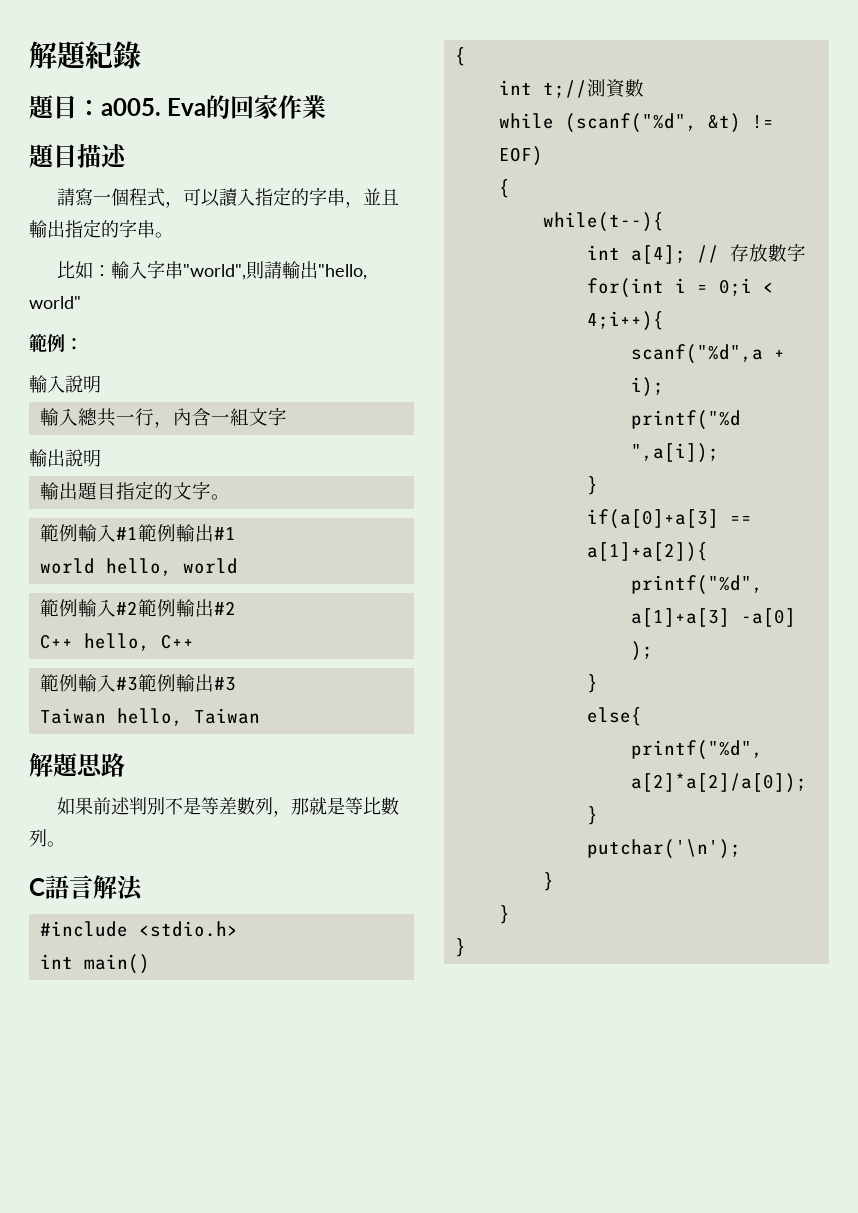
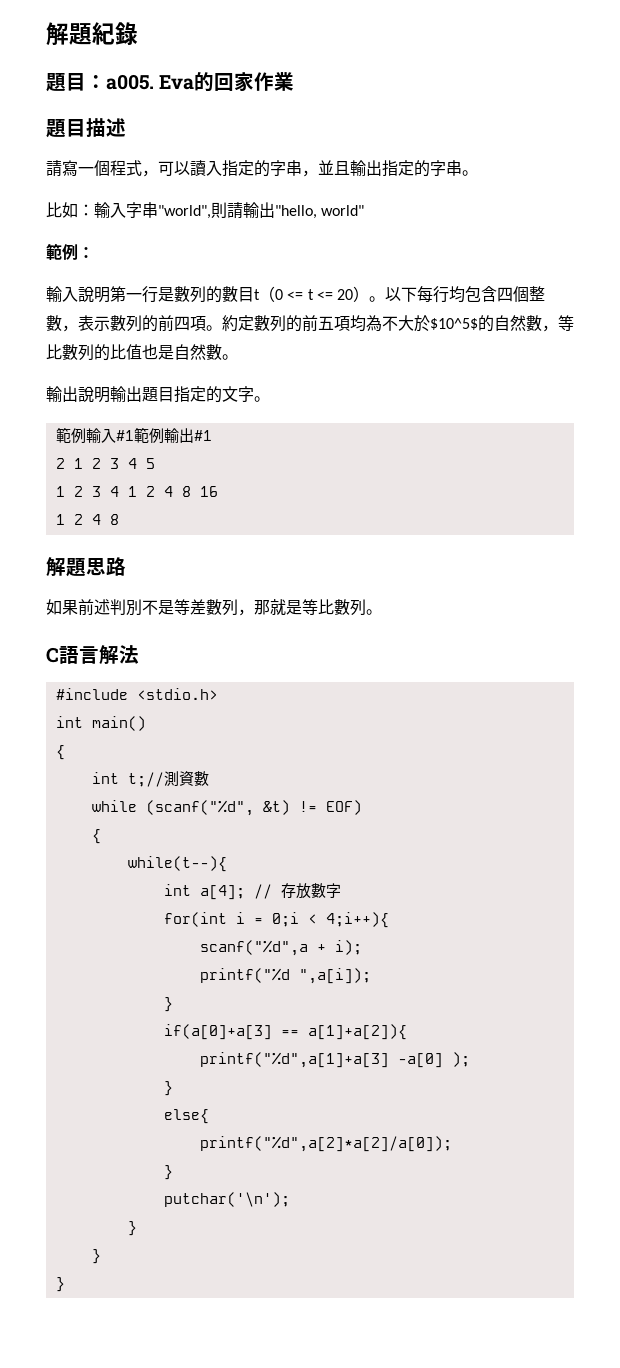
[39,407,287,428] // 輸入總共一行，內含一組文字 -> [110,286,546,303] [46,315,574,332] [46,344,238,361] 第一行是數列的數目t（0 <= t <= 20）。以下每行均包含四個整數，表示數列的前四項。約定數列的前五項均為不大於$10^5$的自然數，等比數列的比值也是自然數。
(101, 458) // -> (110, 395) none
[39,558,238,576] [39,599,236,617] [39,633,194,651] [39,674,236,692] [39,708,260,726] world hello, world // 範例輸入#2範例輸出#2 // C++ hello, C++ // 範例輸入#3範例輸出#3 // Taiwan hello, Taiwan -> [55,458,155,469] [55,486,218,497] [55,514,119,525] 2 1 2 3 4 5 // 1 2 3 4 1 2 4 8 16 // 1 2 4 8

